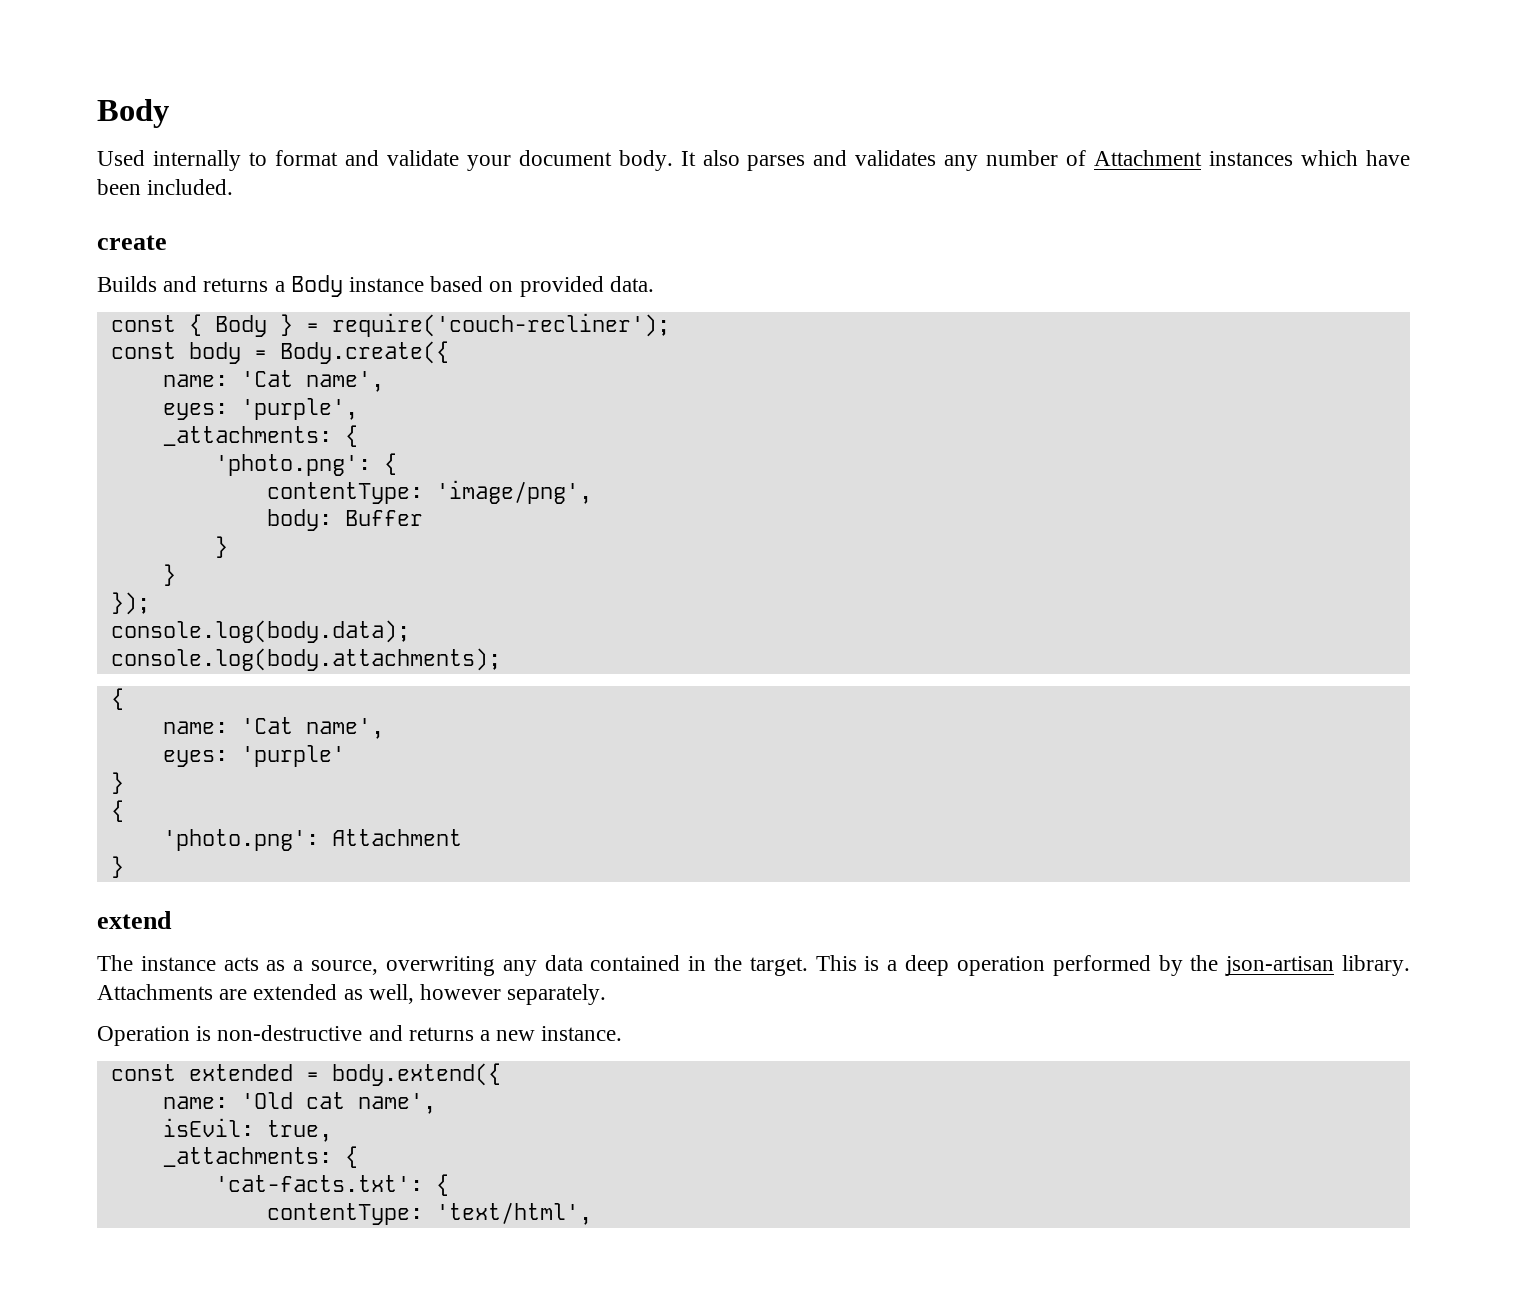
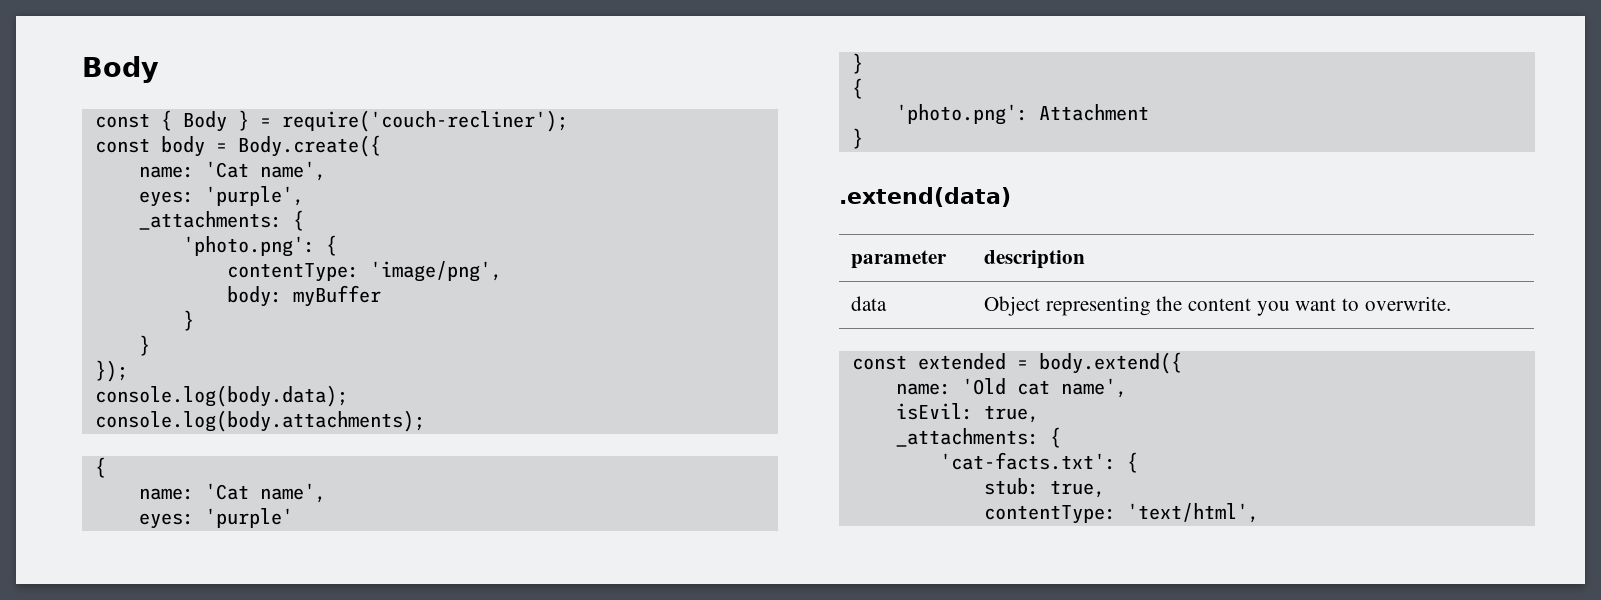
[97,99,169,128] [97,150,1411,171] [97,179,234,195] [97,235,167,250] [97,275,654,297] Body // Used internally to format and validate your document body. It also parses and validates any number of Attachment instances which have been included. // create // Builds and returns a Body instance based on provided data. -> [82,56,159,83] Body
[344,510,423,526] Buffer -> [292,285,381,307] myBuffer
[97,911,172,929] [97,955,1410,976] [97,984,607,1005] [97,1025,623,1046] extend // The instance acts as a source, overwriting any data contained in the target. This is a deep operation performed by the json-artisan library. Attachments are extended as well, however separately. // Operation is non-destructive and returns a new instance. -> [839,187,1011,207] [851,250,948,269] [984,250,1086,269] [851,296,888,311] [984,296,1451,316] .extend(data) // parameter | description // data | Object representing the content you want to overwrite.
(449, 1185) none -> [983,478,1105,498] // stub: true,

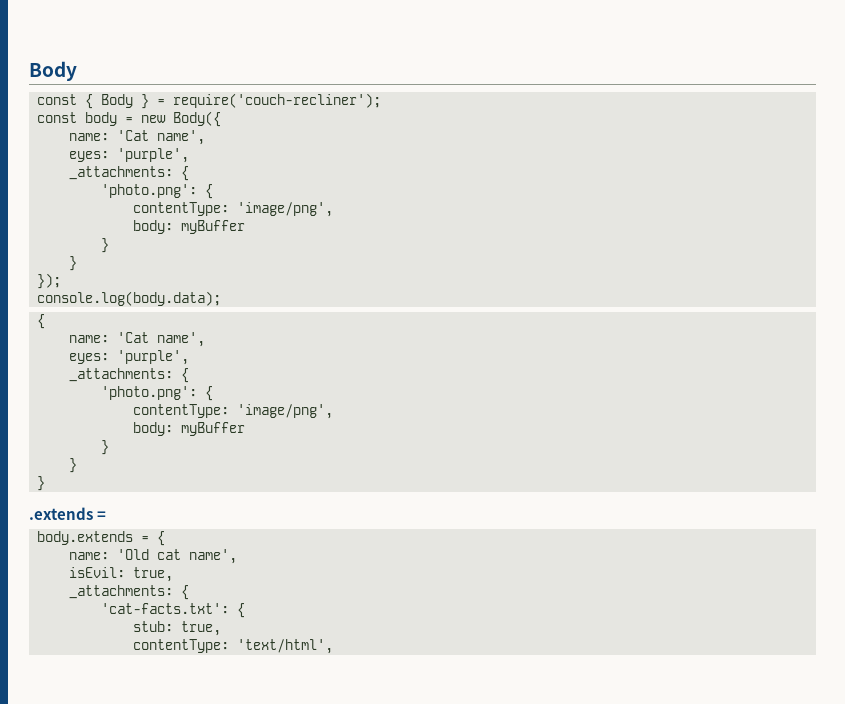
[237,135,381,157] Body.create({ -> [141,111,222,127] new Body({
[94,410,425,432] // console.log(body.attachments); -> (222, 298) none
[204,508,293,528] [851,53,863,74] [851,78,863,99] [895,104,1149,125] [851,128,863,149] [839,187,1011,207] [851,250,948,269] [984,250,1086,269] [851,296,888,311] [984,296,1451,316] [851,352,1182,374] 'purple' // } // { // 'photo.png': Attachment // } // .extend(data) // parameter | description // data | Object representing the content you want to overwrite. // const extended = body.extend({ -> [117,350,190,365] [69,368,190,383] [101,386,214,401] [133,404,334,419] [133,422,246,436] [101,440,110,455] [69,458,78,473] [37,476,46,491] [29,507,107,520] [37,531,166,546] 'purple', // _attachments: { // 'photo.png': { // contentType: 'image/png', // body: myBuffer // } // } // } // .extends = // body.extends = {

